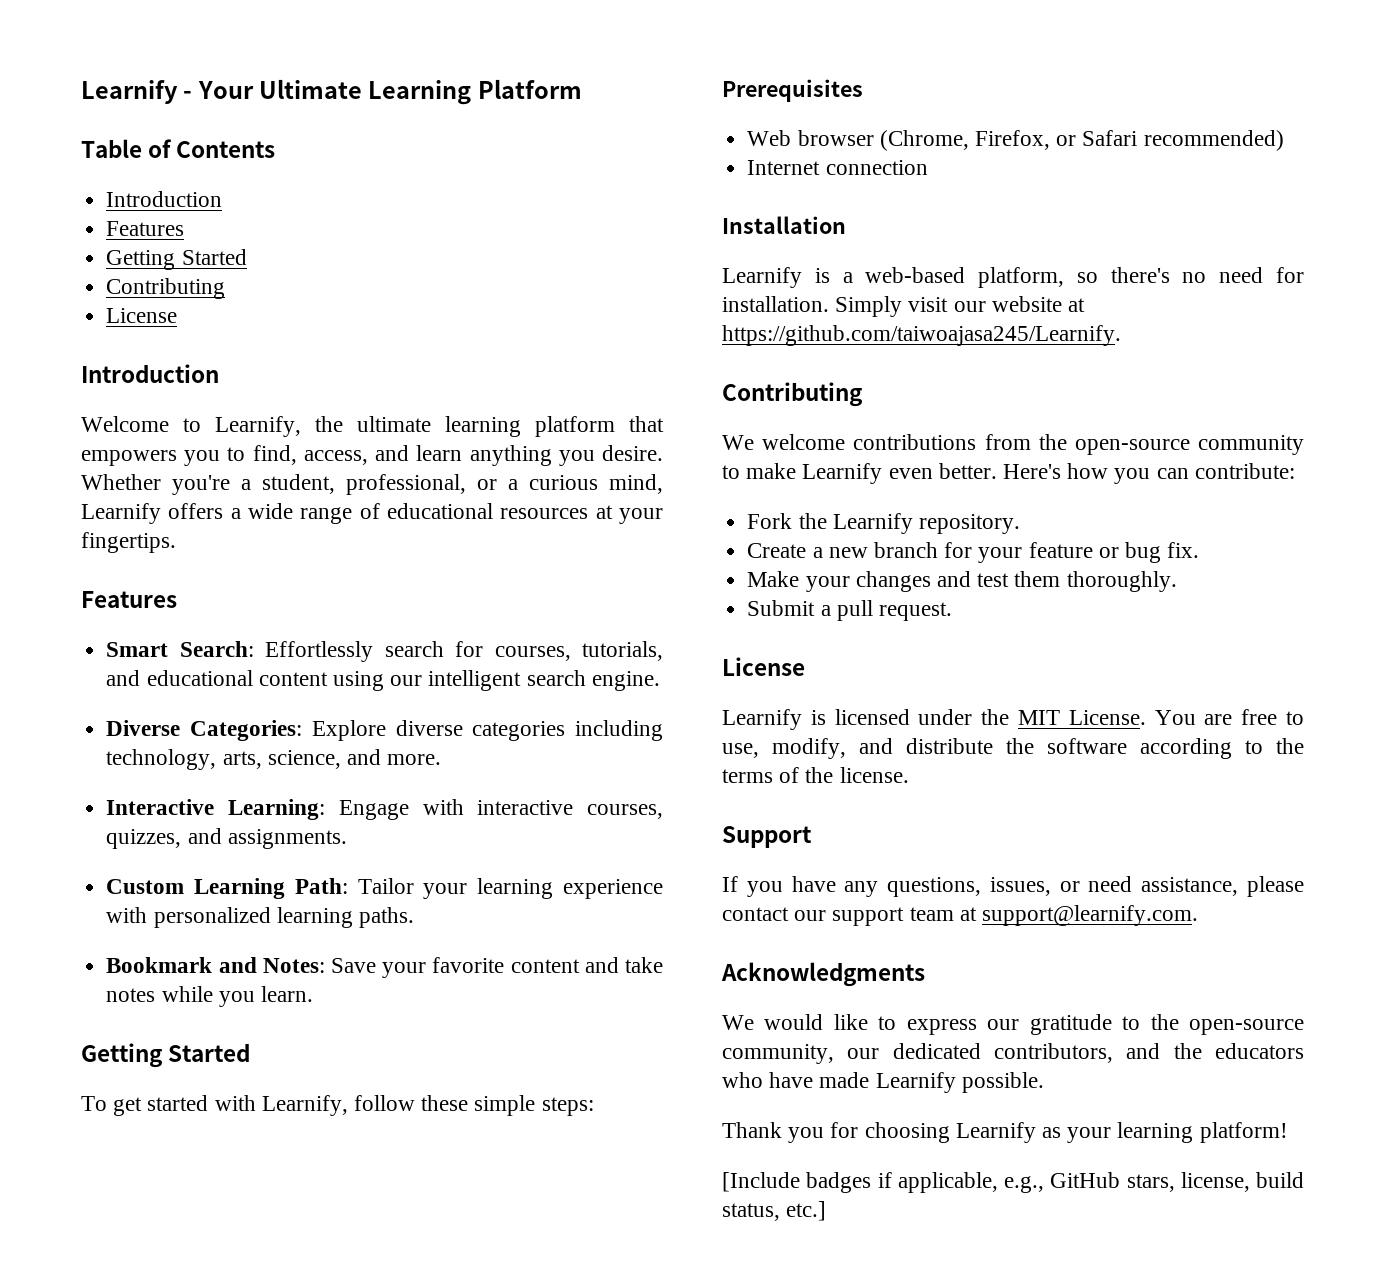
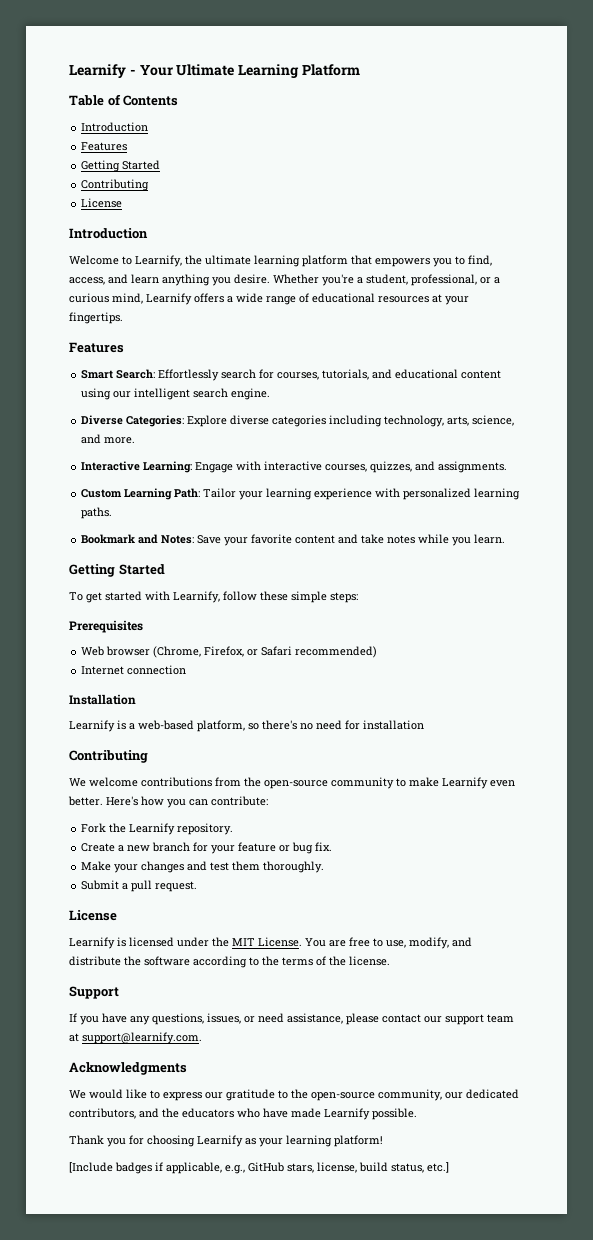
[722,296,1086,317] [722,325,1121,346] installation. Simply visit our website at https://github.com/taiwoajasa245/Learnify. -> [363,720,424,730] installation

